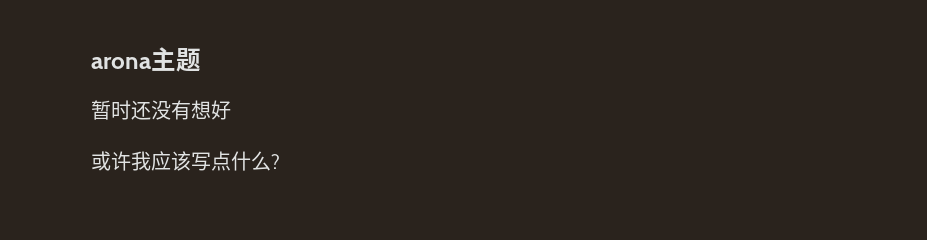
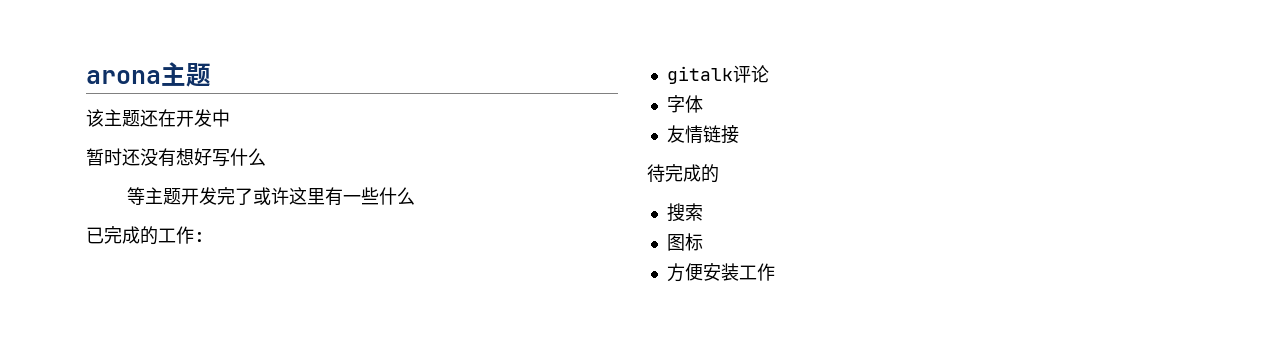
(201, 60) none -> [86,109,230,127] // 该主题还在开发中
[91,151,280,171] // 或许我应该写点什么? -> [212,148,266,167] [127,187,416,206] [86,226,205,245] [666,65,769,84] [666,95,703,113] [666,125,739,144] [647,164,719,183] [666,203,703,222] [666,233,703,251] [666,263,775,282] 写什么 // 等主题开发完了或许这里有一些什么 // 已完成的工作: // gitalk评论 // 字体 // 友情链接 // 待完成的 // 搜索 // 图标 // 方便安装工作

